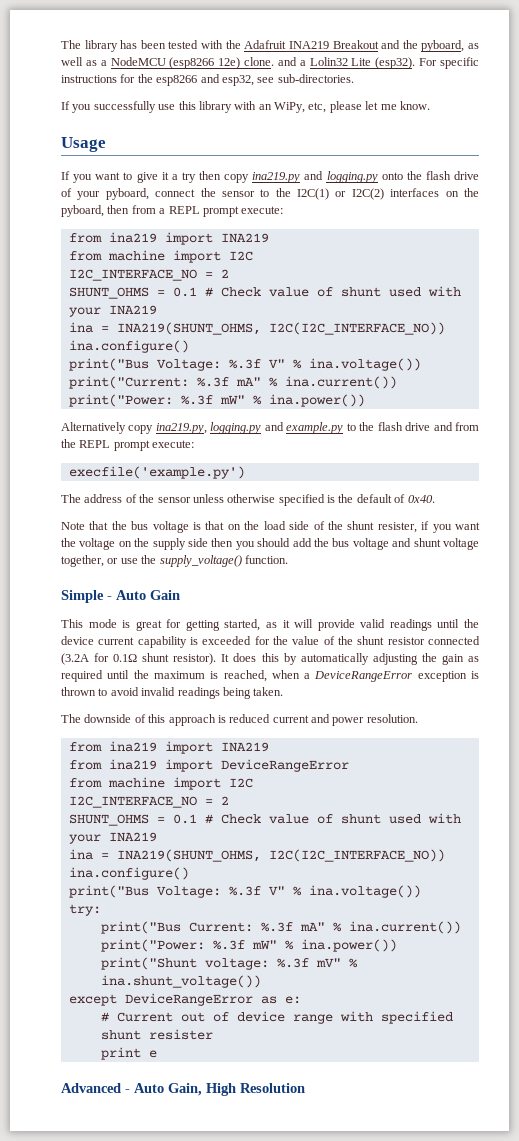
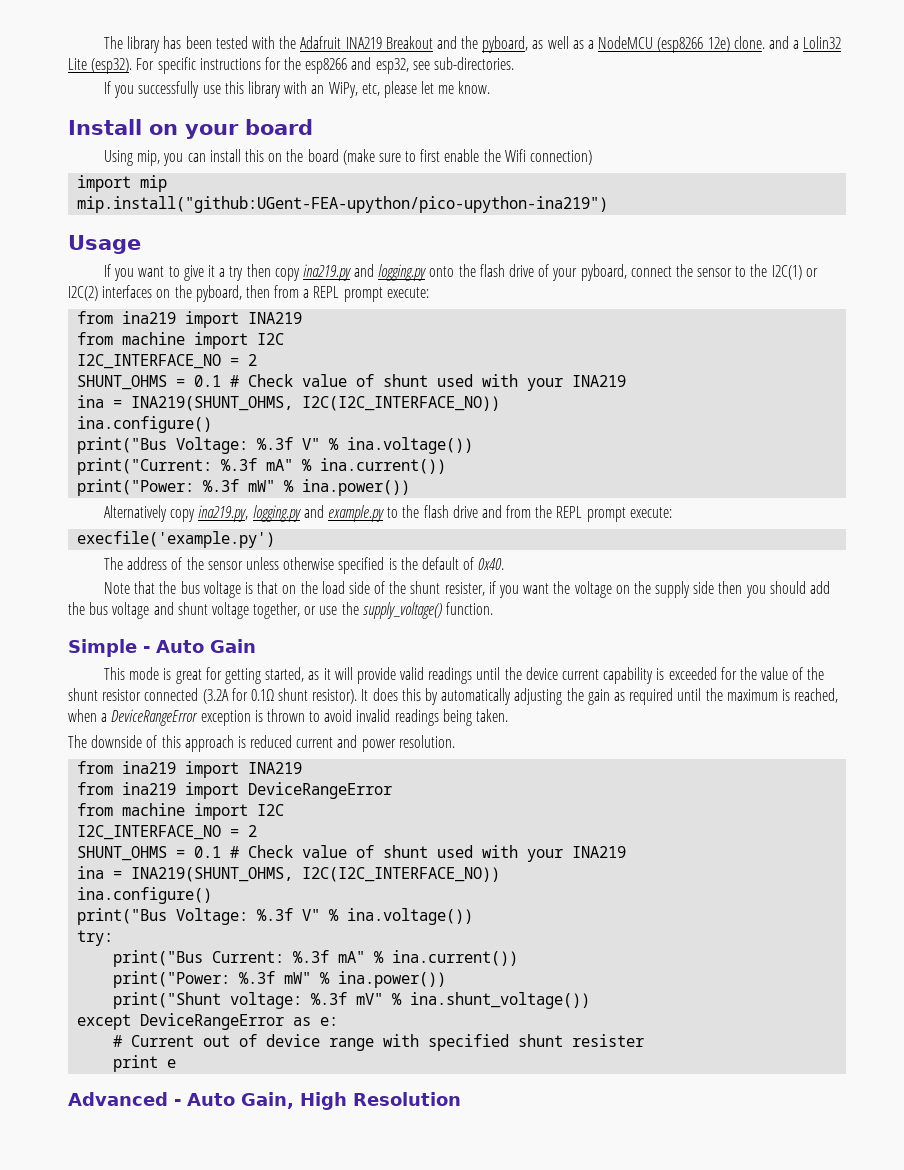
(430, 105) none -> [68,119,313,139] [104,149,592,166] [77,175,168,192] [77,196,609,213] // Install on your board // Using mip, you can install this on the board (make sure to first enable the Wifi connection) // import mip // mip.install("github:UGent-FEA-upython/pico-upython-ina219")

